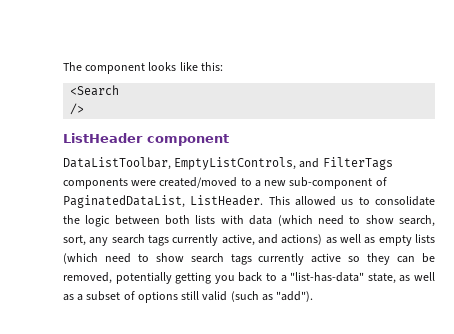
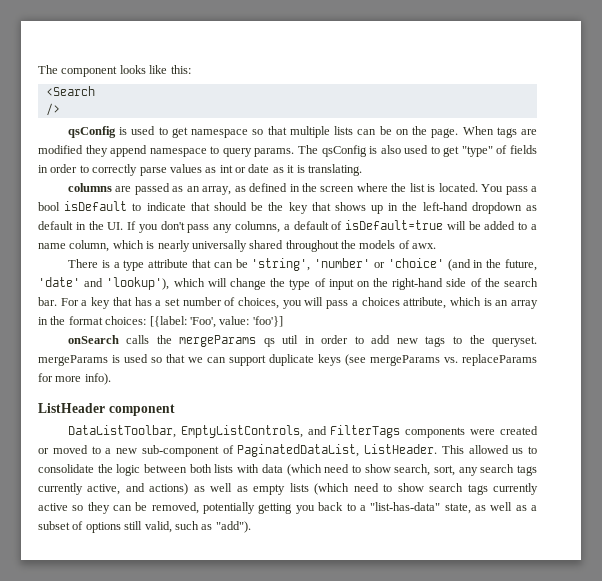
(85, 109) none -> [67,126,537,138] [38,145,537,157] [38,164,362,176] [67,183,537,195] [38,201,537,214] [38,220,537,233] [38,240,437,252] [67,258,537,271] [38,277,538,290] [38,297,538,309] [38,316,283,328] [67,335,537,347] [38,354,537,366] [38,373,111,385] // qsConfig is used to get namespace so that multiple lists can be on the page. When tags are modified they append namespace to query params. The qsConfig is also used to get "type" of fields in order to correctly parse values as int or date as it is translating. // columns are passed as an array, as defined in the screen where the list is located. You pass a bool isDefault to indicate that should be the key that shows up in the left-hand dropdown as default in the UI. If you don't pass any columns, a default of isDefault=true will be added to a name column, which is nearly universally shared throughout the models of awx. // There is a type attribute that can be 'string', 'number' or 'choice' (and in the future, 'date' and 'lookup'), which will change the type of input on the right-hand side of the search bar. For a key that has a set number of choices, you will pass a choices attribute, which is an array in the format choices: [{label: 'Foo', value: 'foo'}] // onSearch calls the mergeParams qs util in order to add new tags to the queryset. mergeParams is used so that we can support duplicate keys (see mergeParams vs. replaceParams for more info).
[159,177,238,188] created/moved -> [499,426,538,435] [38,445,88,454] created or moved
[202,291,259,302] valid (such -> [144,521,199,533] valid, such

